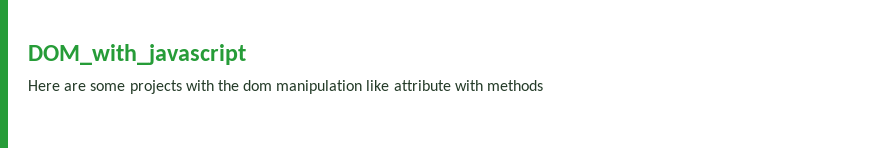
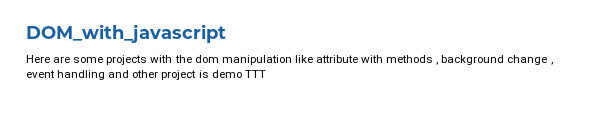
(544, 85) none -> [436,55,553,65] [26,70,266,80] , background change , event handling and other project is demo TTT

